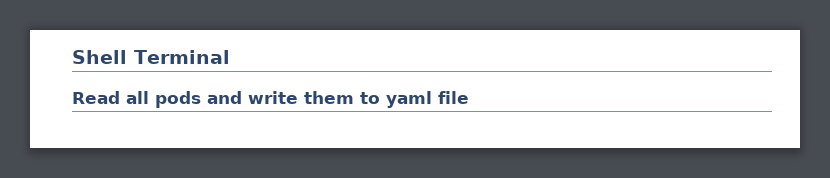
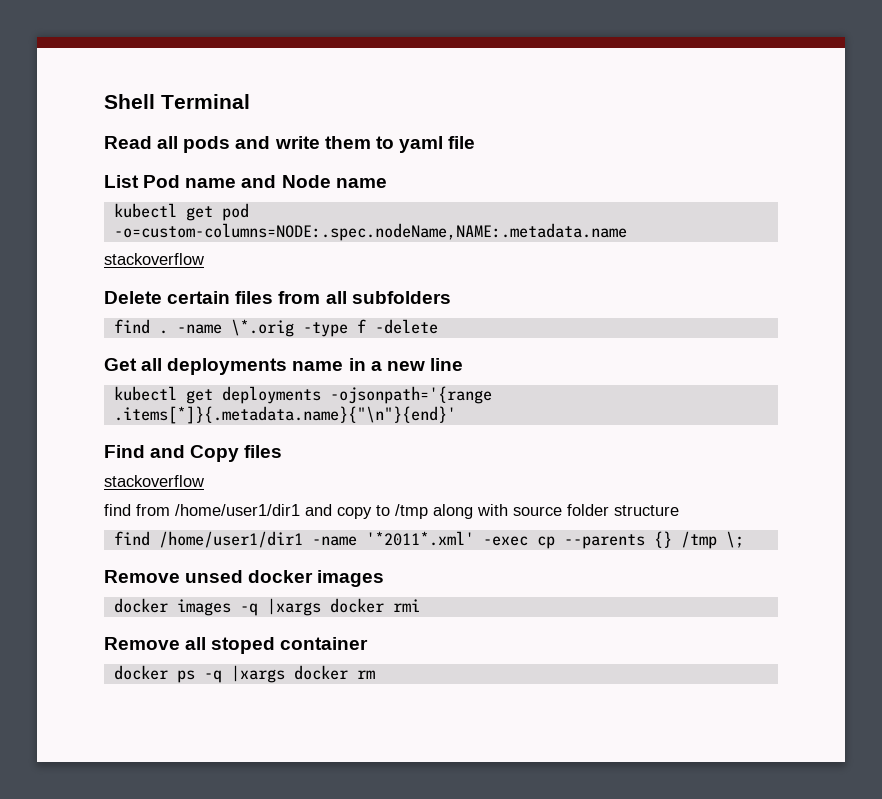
(469, 97) none -> [104,175,387,188] [113,203,249,221] [113,223,627,241] [104,253,204,265] [104,291,451,304] [113,319,438,337] [104,358,463,375] [113,386,492,404] [113,406,456,424] [104,445,283,462] [104,475,204,487] [104,504,679,519] [113,531,744,549] [104,570,385,587] [113,598,420,616] [104,637,369,654] [113,665,375,683] // List Pod name and Node name // kubectl get pod -o=custom-columns=NODE:.spec.nodeName,NAME:.metadata.name // stackoverflow // Delete certain files from all subfolders // find . -name \*.orig -type f -delete // Get all deployments name in a new line // kubectl get deployments -ojsonpath='{range .items[*]}{.metadata.name}{"\n"}{end}' // Find and Copy files // stackoverflow // find from /home/user1/dir1 and copy to /tmp along with source folder structure // find /home/user1/dir1 -name '*2011*.xml' -exec cp --parents {} /tmp \; // Remove unsed docker images // docker images -q |xargs docker rmi // Remove all stoped container // docker ps -q |xargs docker rm

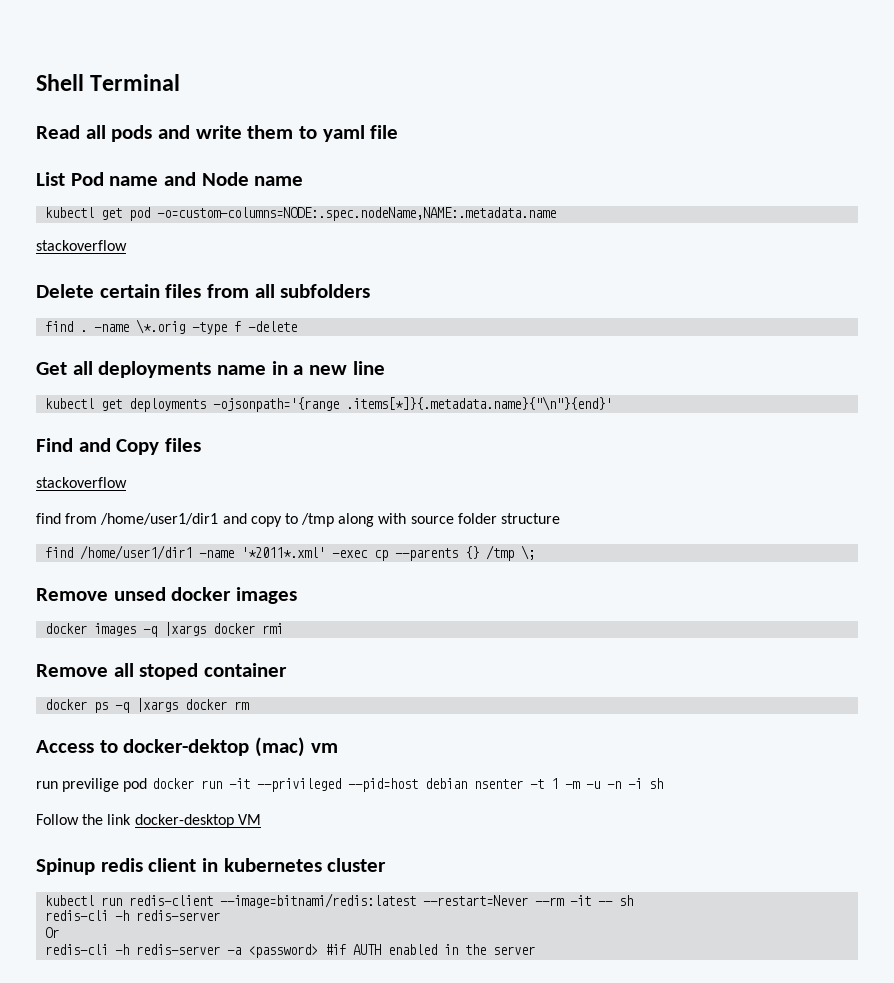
(375, 674) none -> [36,737,338,757] [36,778,663,792] [36,814,261,828] [36,858,387,875] [45,893,634,908] [45,910,221,921] [45,927,60,938] [45,944,536,958] // Access to docker-dektop (mac) vm // run previlige pod docker run -it --privileged --pid=host debian nsenter -t 1 -m -u -n -i sh // Follow the link docker-desktop VM // Spinup redis client in kubernetes cluster // kubectl run redis-client --image=bitnami/redis:latest --restart=Never --rm -it -- sh // redis-cli -h redis-server // Or // redis-cli -h redis-server -a <password> #if AUTH enabled in the server

